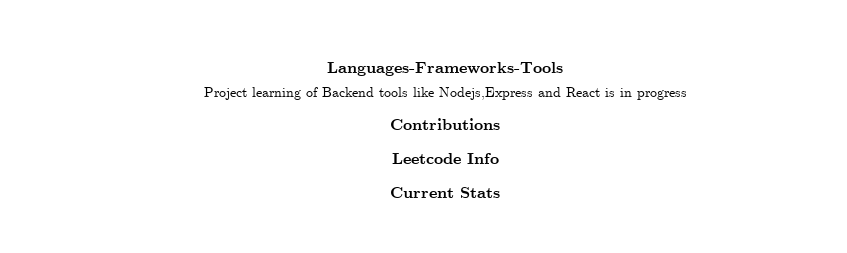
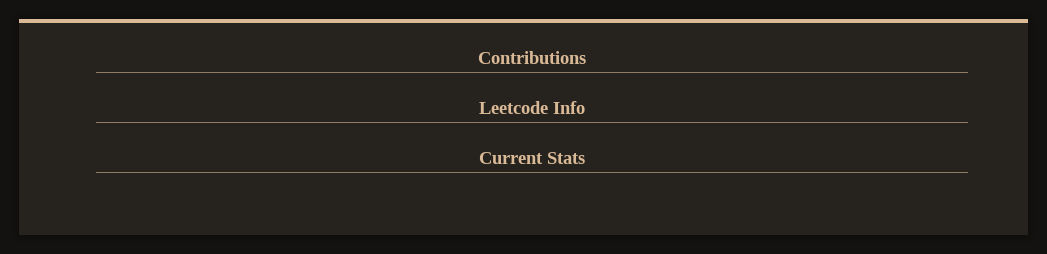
[327,62,563,76] [203,87,687,100] Languages-Frameworks-Tools // Project learning of Backend tools like Nodejs,Express and React is in progress // -> (478, 57) none

